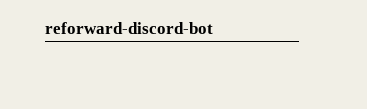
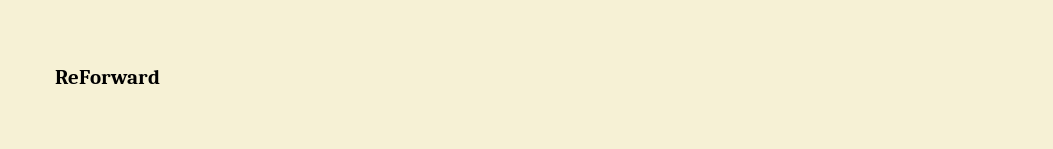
[45,22,213,34] reforward-discord-bot -> [55,69,160,84] ReForward

